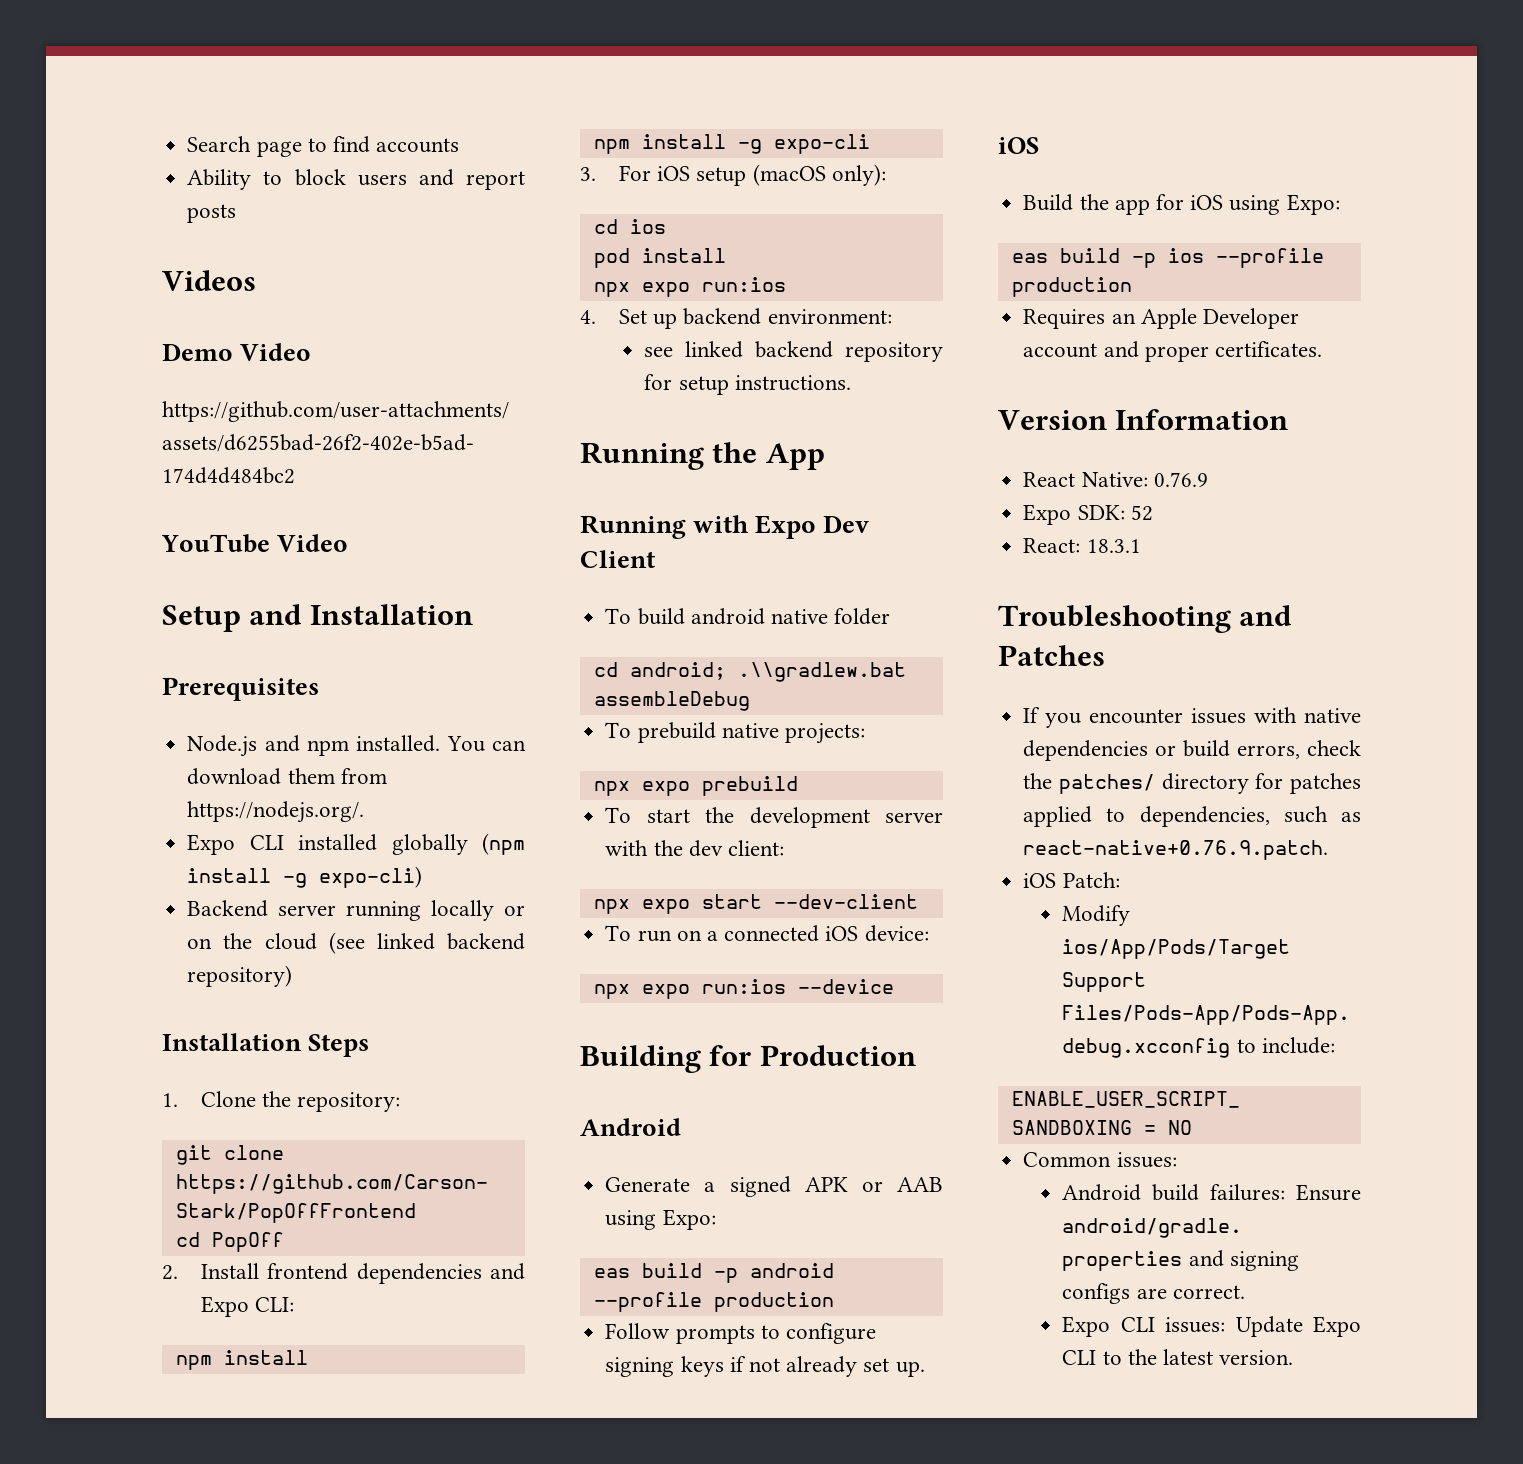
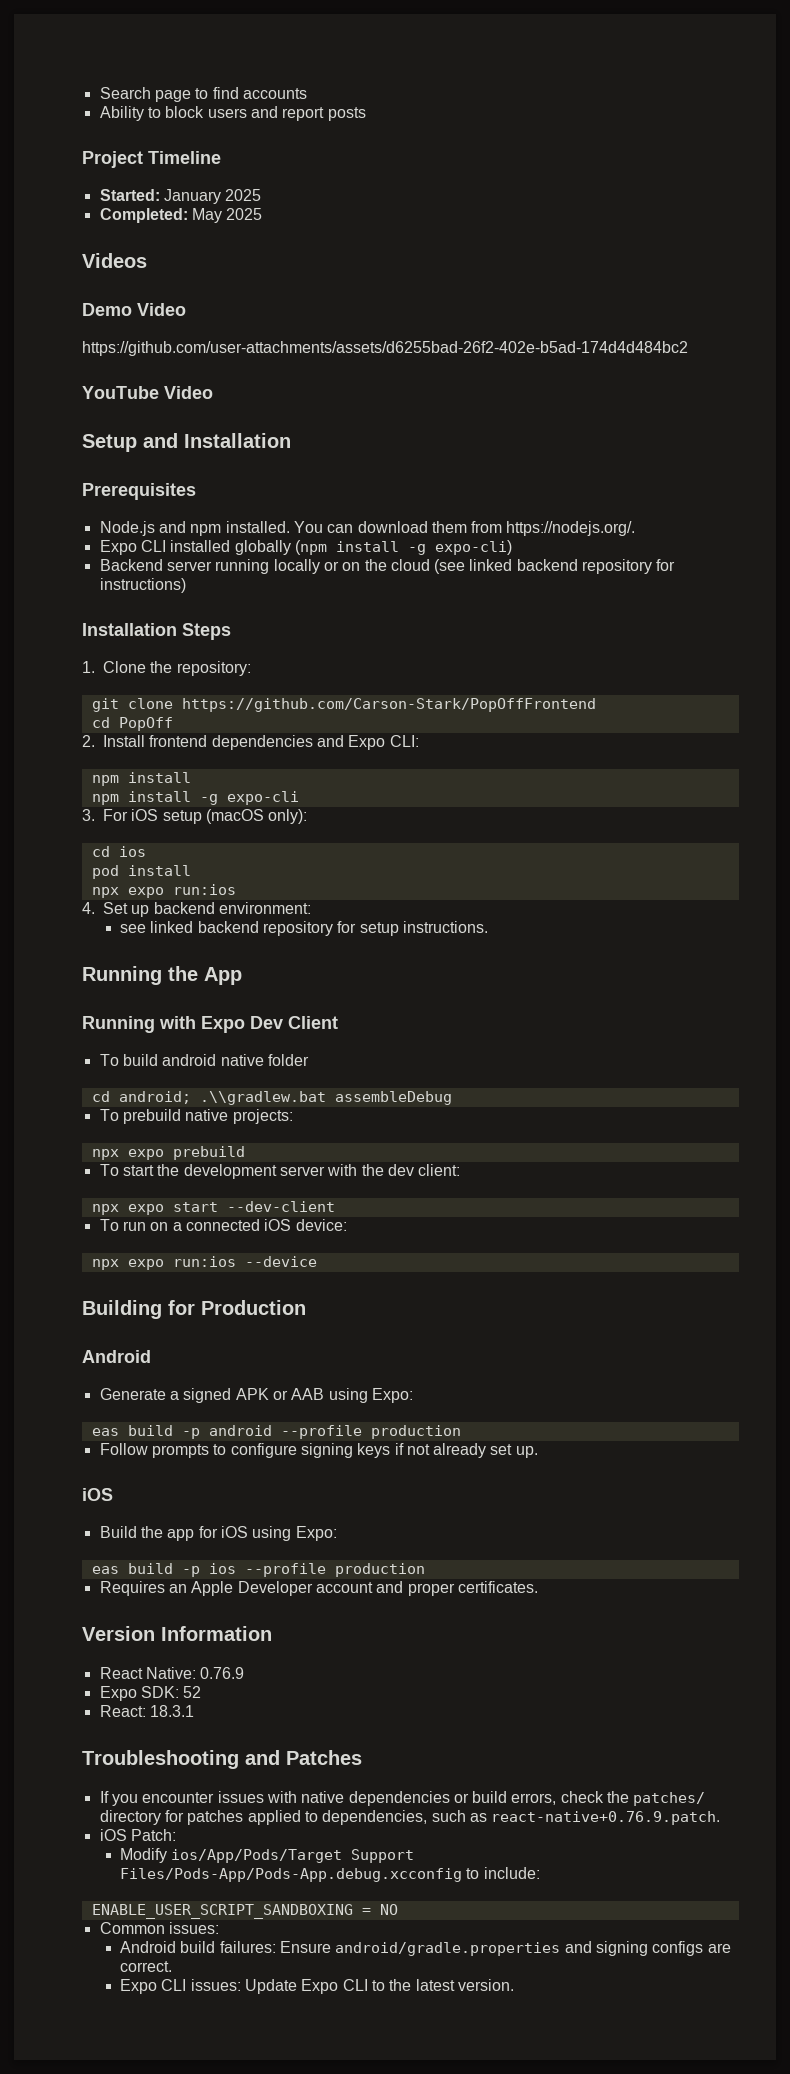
(237, 213) none -> [82,151,221,168] [99,189,262,204] [99,208,263,223] // Project Timeline // Started: January 2025 // Completed: May 2025
[187,965,293,987] repository) -> [582,559,676,574] [99,578,186,593] repository for instructions)

